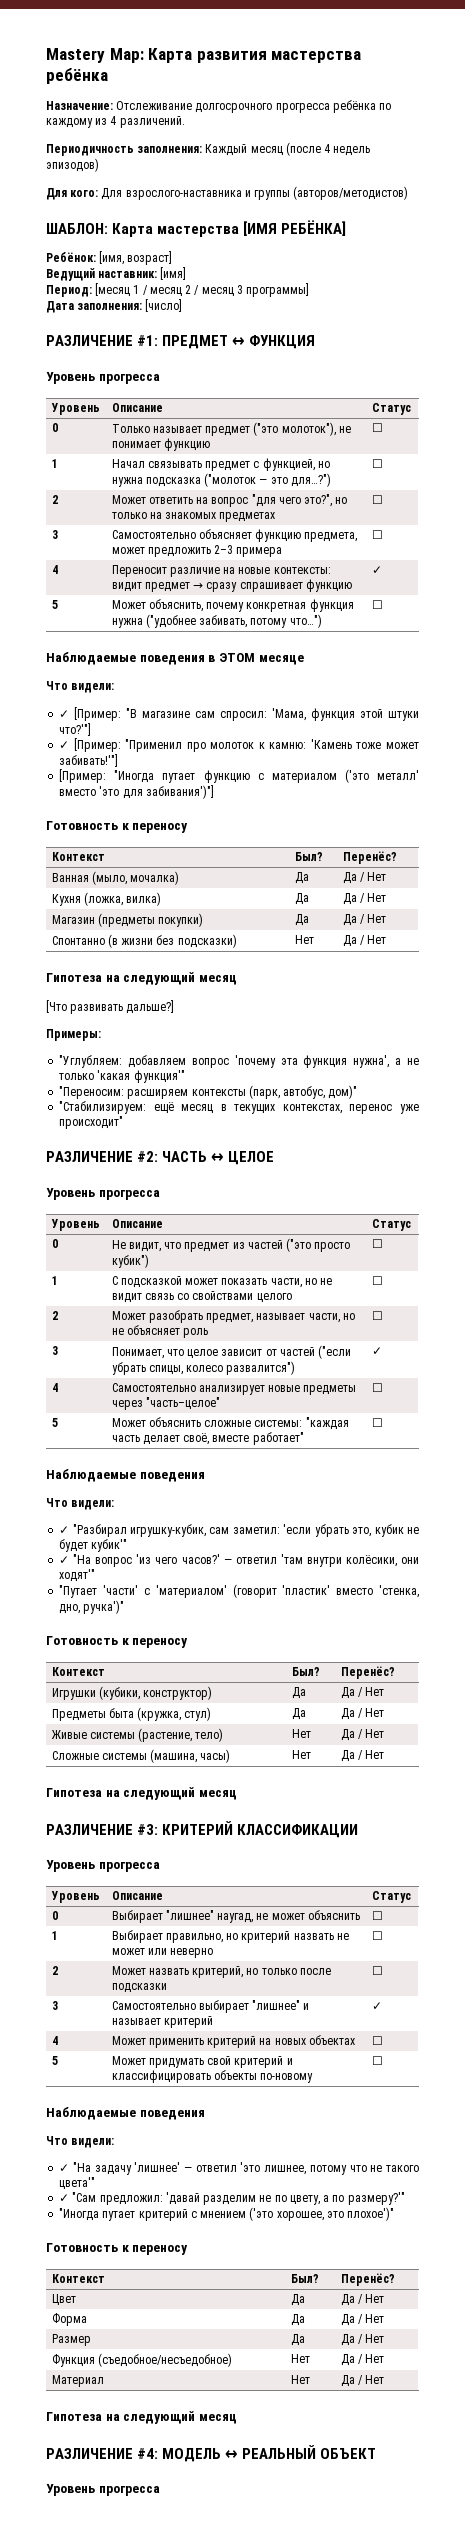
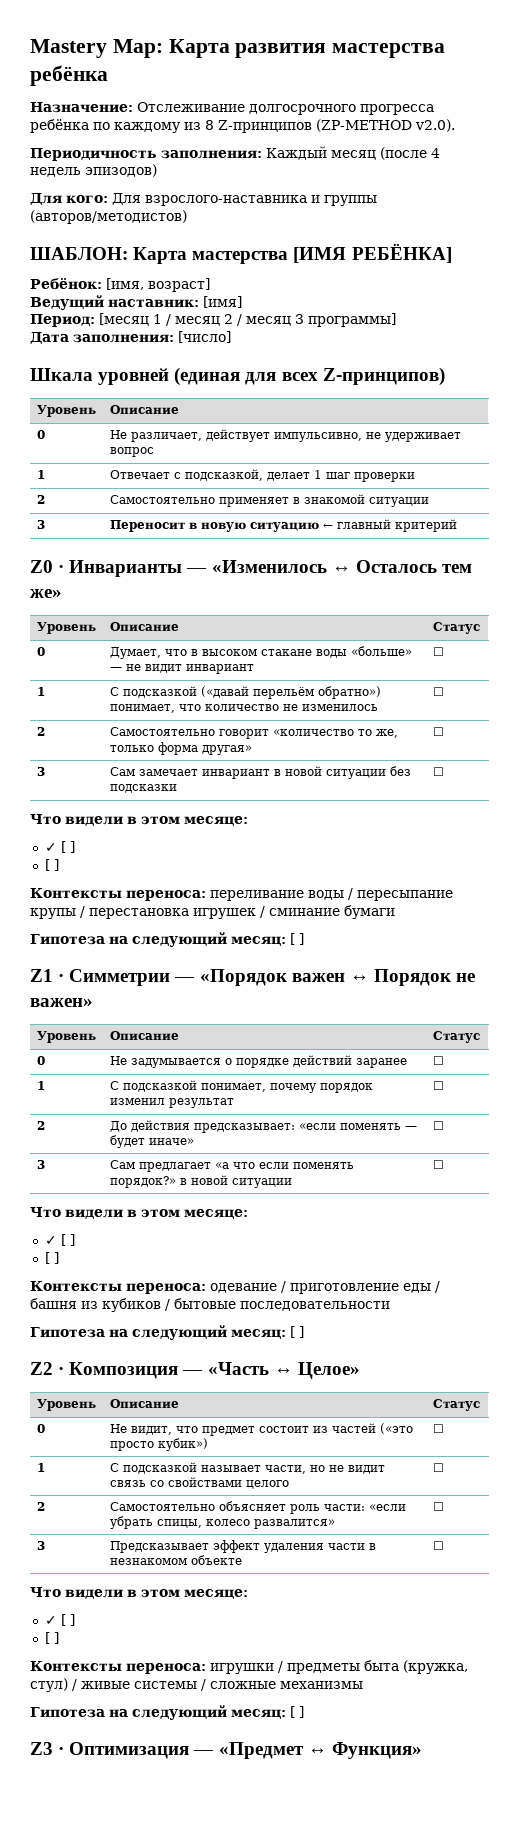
[110,116,185,128] 4 различений. -> [205,119,455,133] 8 Z-принципов (ZP-METHOD v2.0).
[46,335,316,349] [46,372,160,384] [50,403,100,415] [111,403,163,412] [371,403,411,415] [51,423,58,432] [111,422,351,436] [111,438,210,451] [371,423,383,432] [51,459,58,468] [111,458,330,471] [111,473,331,487] [371,459,383,468] [51,495,58,504] [111,494,348,507] [111,512,276,522] [371,495,383,504] [51,530,58,539] [111,529,358,542] [111,545,283,557] [371,530,383,539] [51,565,58,574] [111,565,331,577] [111,579,352,592] [371,566,382,574] [51,600,58,609] [111,599,354,612] [111,614,322,628] [371,600,383,609] [46,652,304,665] [46,681,115,693] [59,707,419,721] [59,723,92,736] [59,738,420,752] [59,754,119,767] [59,769,419,783] [59,785,214,799] [46,821,189,833] [51,852,105,861] [294,852,323,861] [342,851,397,864] [51,871,180,885] [294,872,309,884] [342,872,387,884] [51,892,162,906] [294,893,309,905] [342,893,387,905] [51,913,204,927] [294,914,309,926] [342,914,387,926] [51,934,237,948] [294,935,314,944] [342,935,387,947] [46,972,237,985] [46,1000,175,1014] [46,1029,101,1041] [59,1055,420,1068] [59,1070,185,1083] [59,1085,358,1099] [59,1101,419,1114] [59,1116,124,1129] [46,1151,275,1165] [46,1188,160,1200] РАЗЛИЧЕНИЕ #1: ПРЕДМЕТ ↔ ФУНКЦИЯ // Уровень прогресса // Уровень | Описание | Статус // 0 | Только называет предмет ("это молоток"), не понимает функцию | ☐ // 1 | Начал связывать предмет с функцией, но нужна подсказка ("молоток — это для…?") | ☐ // 2 | Может ответить на вопрос "для чего это?", но только на знакомых предметах | ☐ // 3 | Самостоятельно объясняет функцию предмета, может предложить 2–3 примера | ☐ // 4 | Переносит различие на новые контексты: видит предмет → сразу спрашивает функцию | ✓ // 5 | Может объяснить, почему конкретная функция нужна ("удобнее забивать, потому что…") | ☐ // Наблюдаемые поведения в ЭТОМ месяце // Что видели: // ✓ [Пример: "В магазине сам спросил: 'Мама, функция этой штуки что?'"] // ✓ [Пример: "Применил про молоток к камню: 'Камень тоже может забивать!'"] // [Пример: "Иногда путает функцию с материалом ('это металл' вместо 'это для забивания')"] // Готовность к переносу // Контекст | Был? | Перенёс? // Ванная (мыло, мочалка) | Да | Да / Нет // Кухня (ложка, вилка) | Да | Да / Нет // Магазин (предметы покупки) | Да | Да / Нет // Спонтанно (в жизни без подсказки) | Нет | Да / Нет // Гипотеза на следующий месяц // [Что развивать дальше?] // Примеры: // "Углубляем: добавляем вопрос 'почему эта функция нужна', а не только 'какая функция'" // "Переносим: расширяем контексты (парк, автобус, дом)" // "Стабилизируем: ещё месяц в текущих контекстах, перенос уже происходит" // РАЗЛИЧЕНИЕ #2: ЧАСТЬ ↔ ЦЕЛОЕ // Уровень прогресса -> [30,367,445,386] [36,405,96,417] [109,405,179,414] [36,430,45,439] [109,429,461,442] [109,447,154,457] [36,470,45,479] [109,469,415,482] [36,495,45,504] [109,494,429,507] [36,520,45,529] [109,519,457,532] [30,560,472,577] [30,589,62,598] [36,622,96,634] [109,622,179,631] [432,622,480,634] [36,647,45,656] [109,646,412,659] [109,664,254,674] [432,647,444,656] [36,687,45,696] [109,686,381,699] [109,704,378,713] [432,687,444,696] [36,727,45,736] [109,727,398,739] [109,742,252,755] [432,727,444,736] [36,767,45,776] [109,766,411,779] [109,784,177,793] [432,767,444,776] [30,814,248,826] [44,841,75,853] [44,859,59,871] [30,888,453,901] [30,905,395,919] [30,932,304,947] [30,969,476,986] [30,998,93,1007] [36,1031,96,1043] [109,1031,179,1040] [432,1031,480,1043] [36,1056,45,1065] [109,1055,407,1068] [432,1056,444,1065] [36,1081,45,1090] [109,1080,373,1093] [109,1098,234,1108] [432,1081,444,1090] [36,1121,45,1130] [109,1120,417,1133] [109,1135,194,1148] [432,1121,444,1130] [36,1160,45,1169] [109,1160,354,1172] [109,1175,292,1188] [432,1160,444,1169] [30,1207,248,1219] [44,1234,75,1246] [44,1252,59,1264] [30,1281,440,1294] [30,1298,390,1312] [30,1325,304,1340] [30,1362,360,1379] Шкала уровней (единая для всех Z-принципов) // Уровень | Описание // 0 | Не различает, действует импульсивно, не удерживает вопрос // 1 | Отвечает с подсказкой, делает 1 шаг проверки // 2 | Самостоятельно применяет в знакомой ситуации // 3 | Переносит в новую ситуацию ← главный критерий // Z0 · Инварианты — «Изменилось ↔ Осталось тем же» // Уровень | Описание | Статус // 0 | Думает, что в высоком стакане воды «больше» — не видит инвариант | ☐ // 1 | С подсказкой («давай перельём обратно») понимает, что количество не изменилось | ☐ // 2 | Самостоятельно говорит «количество то же, только форма другая» | ☐ // 3 | Сам замечает инвариант в новой ситуации без подсказки | ☐ // Что видели в этом месяце: // ✓ [ ] // [ ] // Контексты переноса: переливание воды / пересыпание крупы / перестановка игрушек / сминание бумаги // Гипотеза на следующий месяц: [ ] // Z1 · Симметрии — «Порядок важен ↔ Порядок не важен» // Уровень | Описание | Статус // 0 | Не задумывается о порядке действий заранее | ☐ // 1 | С подсказкой понимает, почему порядок изменил результат | ☐ // 2 | До действия предсказывает: «если поменять — будет иначе» | ☐ // 3 | Сам предлагает «а что если поменять порядок?» в новой ситуации | ☐ // Что видели в этом месяце: // ✓ [ ] // [ ] // Контексты переноса: одевание / приготовление еды / башня из кубиков / бытовые последовательности // Гипотеза на следующий месяц: [ ] // Z2 · Композиция — «Часть ↔ Целое»
(230, 1247) none -> [258,1426,309,1433] состоит
[286,1238,351,1252] [111,1254,149,1268] [371,1239,383,1248] [51,1276,58,1285] [111,1276,268,1288] ("это просто кубик") | ☐ // 1 | С подсказкой может показать -> [379,1423,413,1434] [109,1438,208,1451] [432,1424,444,1433] [36,1463,45,1472] [109,1462,261,1474] («это просто кубик») | ☐ // 1 | С подсказкой называет
[111,1310,355,1323] [111,1325,209,1338] [371,1311,383,1320] [51,1346,58,1355] [111,1345,352,1359] [111,1361,296,1375] [371,1347,382,1355] [51,1383,58,1392] [111,1383,357,1395] [111,1397,220,1410] [371,1383,383,1392] [51,1418,58,1427] [111,1417,349,1430] [111,1432,304,1445] [371,1418,383,1427] [46,1469,205,1482] [46,1498,115,1510] [59,1524,419,1537] [59,1539,128,1552] [59,1554,419,1567] [59,1569,96,1582] [59,1584,419,1598] [59,1600,125,1614] [46,1636,189,1648] [51,1667,105,1676] [291,1667,320,1676] [340,1666,395,1679] [51,1686,213,1700] [291,1687,306,1699] [340,1687,385,1699] [51,1707,212,1721] [291,1708,306,1720] [340,1708,385,1720] [50,1728,224,1742] [291,1729,311,1738] [340,1729,385,1741] [51,1749,231,1763] [291,1750,311,1759] [340,1750,385,1762] [46,1787,237,1800] [46,1821,359,1838] [46,1860,160,1872] [50,1891,100,1903] [111,1891,163,1900] [371,1891,411,1903] [51,1911,58,1920] [111,1910,360,1923] [371,1911,383,1920] [51,1931,58,1940] [111,1930,349,1943] [111,1948,214,1958] [371,1931,383,1940] [51,1966,58,1975] [111,1966,331,1978] [111,1983,167,1993] [371,1966,383,1975] [51,2001,58,2010] [111,2000,310,2013] [111,2016,213,2028] [371,2002,382,2010] [51,2036,58,2045] [111,2035,355,2048] [371,2036,383,2045] [51,2056,58,2065] [111,2056,293,2068] [111,2070,314,2083] [371,2056,383,2065] [46,2107,205,2120] [46,2136,115,2148] [59,2162,419,2175] [59,2177,96,2190] [59,2192,405,2205] [59,2207,395,2221] [46,2243,189,2255] [51,2274,105,2283] [290,2274,319,2283] [340,2273,395,2286] [51,2294,76,2305] [290,2294,305,2306] [340,2294,385,2306] [51,2313,87,2326] [290,2314,305,2326] [340,2314,385,2326] [51,2334,91,2346] [290,2334,305,2346] [340,2334,385,2346] [51,2353,232,2367] [290,2354,310,2363] [340,2354,385,2366] [51,2375,104,2387] [290,2375,310,2384] [340,2375,385,2387] [46,2411,237,2424] [46,2445,377,2462] [46,2484,160,2496] Может разобрать предмет, называет части, но не объясняет роль | ☐ // 3 | Понимает, что целое зависит от частей ("если убрать спицы, колесо развалится") | ✓ // 4 | Самостоятельно анализирует новые предметы через "часть–целое" | ☐ // 5 | Может объяснить сложные системы: "каждая часть делает своё, вместе работает" | ☐ // Наблюдаемые поведения // Что видели: // ✓ "Разбирал игрушку-кубик, сам заметил: 'если убрать это, кубик не будет кубик'" // ✓ "На вопрос 'из чего часов?' — ответил 'там внутри колёсики, они ходят'" // "Путает 'части' с 'материалом' (говорит 'пластик' вместо 'стенка, дно, ручка')" // Готовность к переносу // Контекст | Был? | Перенёс? // Игрушки (кубики, конструктор) | Да | Да / Нет // Предметы быта (кружка, стул) | Да | Да / Нет // Живые системы (растение, тело) | Нет | Да / Нет // Сложные системы (машина, часы) | Нет | Да / Нет // Гипотеза на следующий месяц // РАЗЛИЧЕНИЕ #3: КРИТЕРИЙ КЛАССИФИКАЦИИ // Уровень прогресса // Уровень | Описание | Статус // 0 | Выбирает "лишнее" наугад, не может объяснить | ☐ // 1 | Выбирает правильно, но критерий назвать не может или неверно | ☐ // 2 | Может назвать критерий, но только после подсказки | ☐ // 3 | Самостоятельно выбирает "лишнее" и называет критерий | ✓ // 4 | Может применить критерий на новых объектах | ☐ // 5 | Может придумать свой критерий и классифицировать объекты по-новому | ☐ // Наблюдаемые поведения // Что видели: // ✓ "На задачу 'лишнее' — ответил 'это лишнее, потому что не такого цвета'" // ✓ "Сам предложил: 'давай разделим не по цвету, а по размеру?'" // "Иногда путает критерий с мнением ('это хорошее, это плохое')" // Готовность к переносу // Контекст | Был? | Перенёс? // Цвет | Да | Да / Нет // Форма | Да | Да / Нет // Размер | Да | Да / Нет // Функция (съедобное/несъедобное) | Нет | Да / Нет // Материал | Нет | Да / Нет // Гипотеза на следующий месяц // РАЗЛИЧЕНИЕ #4: МОДЕЛЬ ↔ РЕАЛЬНЫЙ ОБЪЕКТ // Уровень прогресса -> [109,1501,406,1514] [109,1516,335,1529] [432,1502,444,1511] [36,1541,45,1550] [109,1540,376,1553] [109,1555,242,1565] [432,1541,444,1550] [30,1587,248,1599] [44,1614,75,1626] [44,1632,59,1644] [30,1660,468,1674] [30,1678,363,1692] [30,1705,304,1720] [30,1742,422,1759] Самостоятельно объясняет роль части: «если убрать спицы, колесо развалится» | ☐ // 3 | Предсказывает эффект удаления части в незнакомом объекте | ☐ // Что видели в этом месяце: // ✓ [ ] // [ ] // Контексты переноса: игрушки / предметы быта (кружка, стул) / живые системы / сложные механизмы // Гипотеза на следующий месяц: [ ] // Z3 · Оптимизация — «Предмет ↔ Функция»

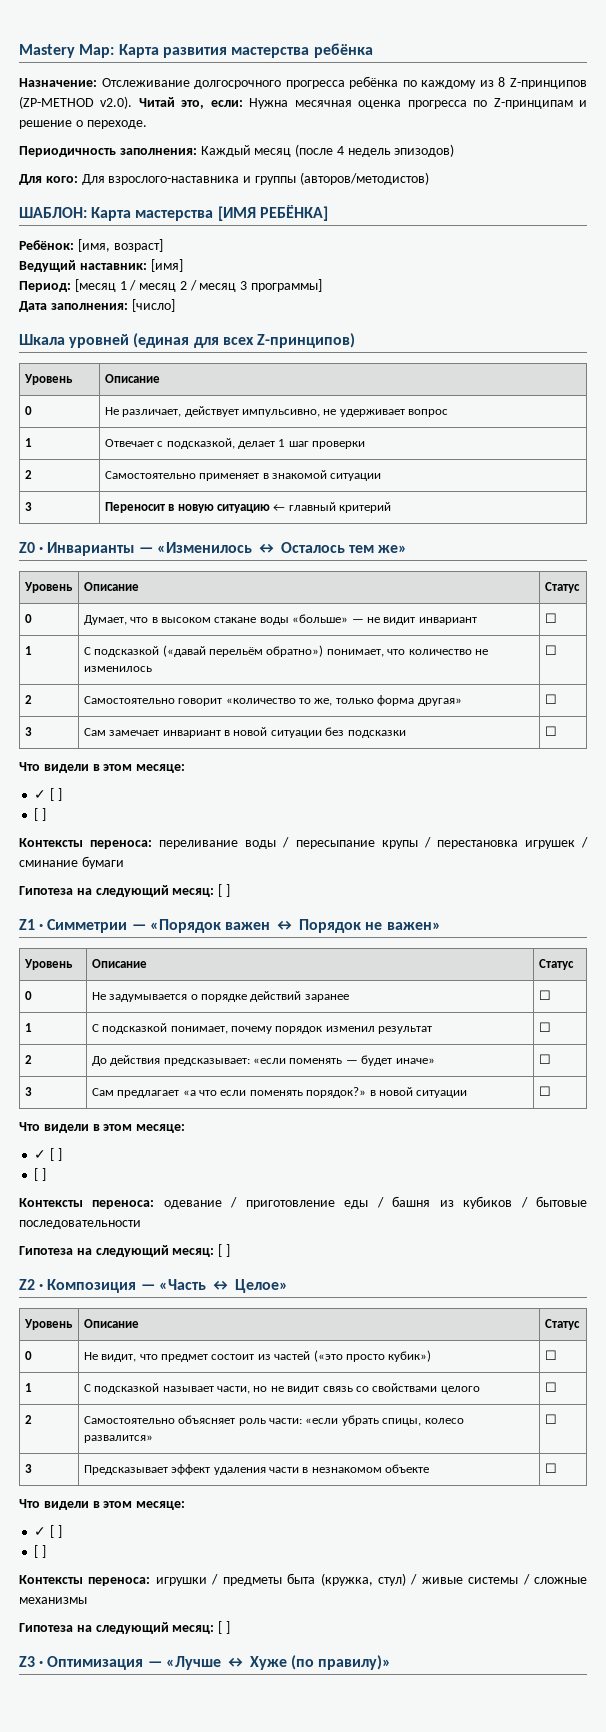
(455, 125) none -> [138,97,587,109] [19,120,147,129] Читай это, если: Нужна месячная оценка прогресса по Z-принципам и решение о переходе.
[218,1742,422,1759] «Предмет ↔ Функция» -> [165,1655,392,1670] «Лучше ↔ Хуже (по правилу)»

